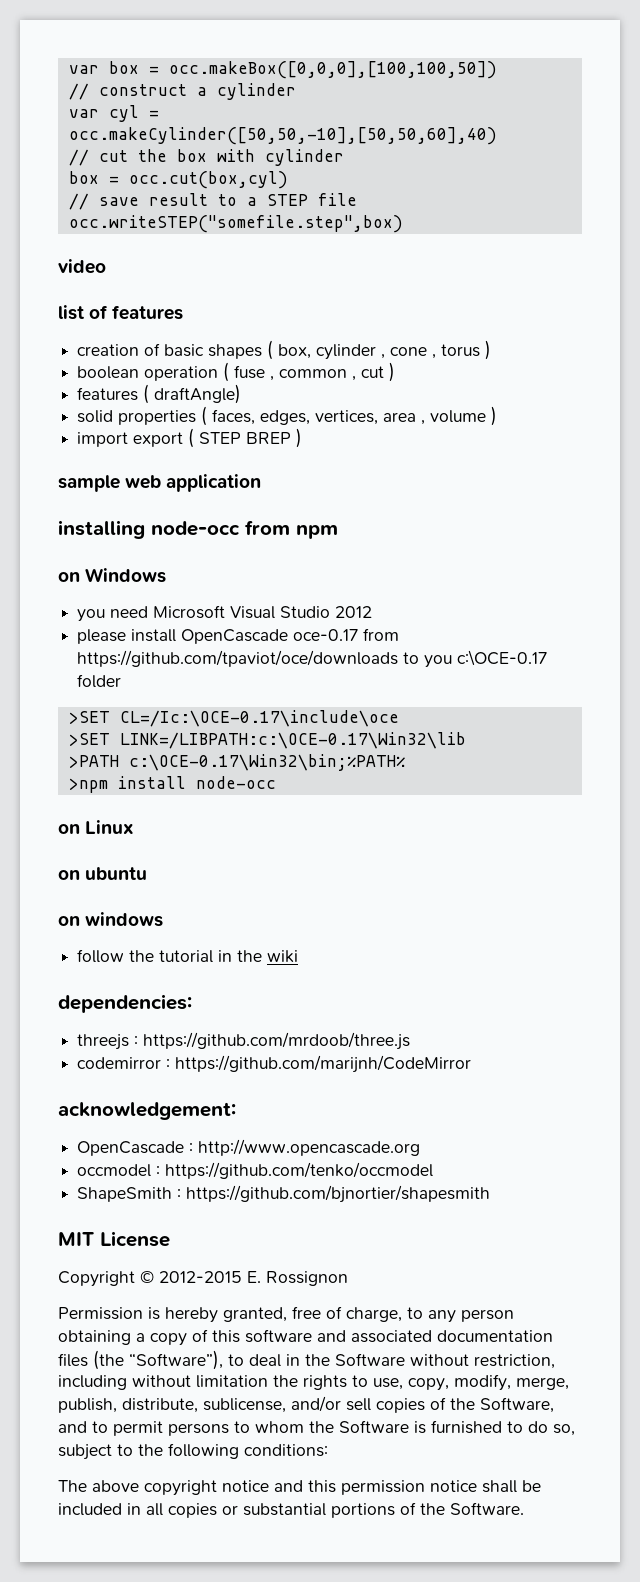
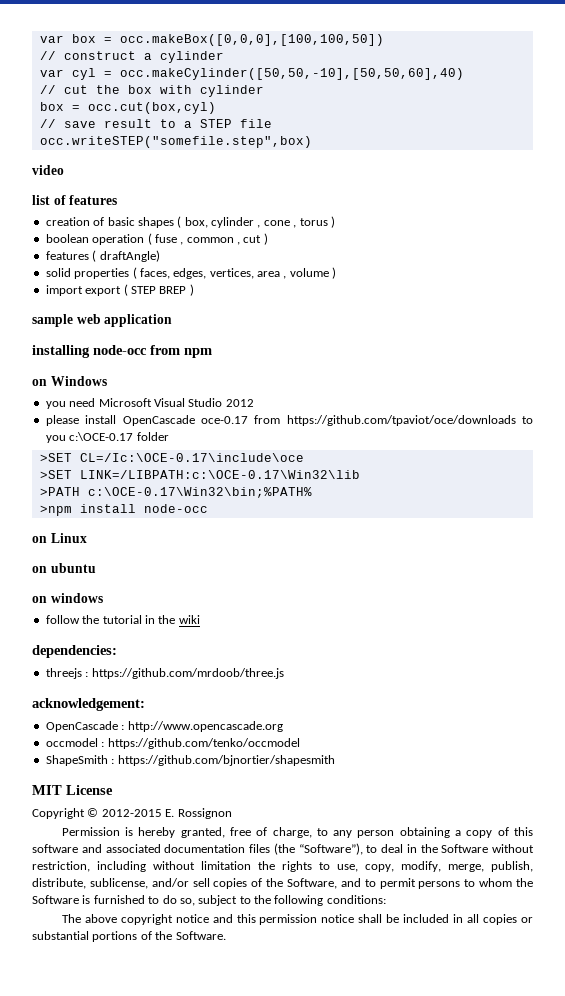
[77,1055,472,1073] // codemirror : https://github.com/marijnh/CodeMirror -> (284, 673) none

